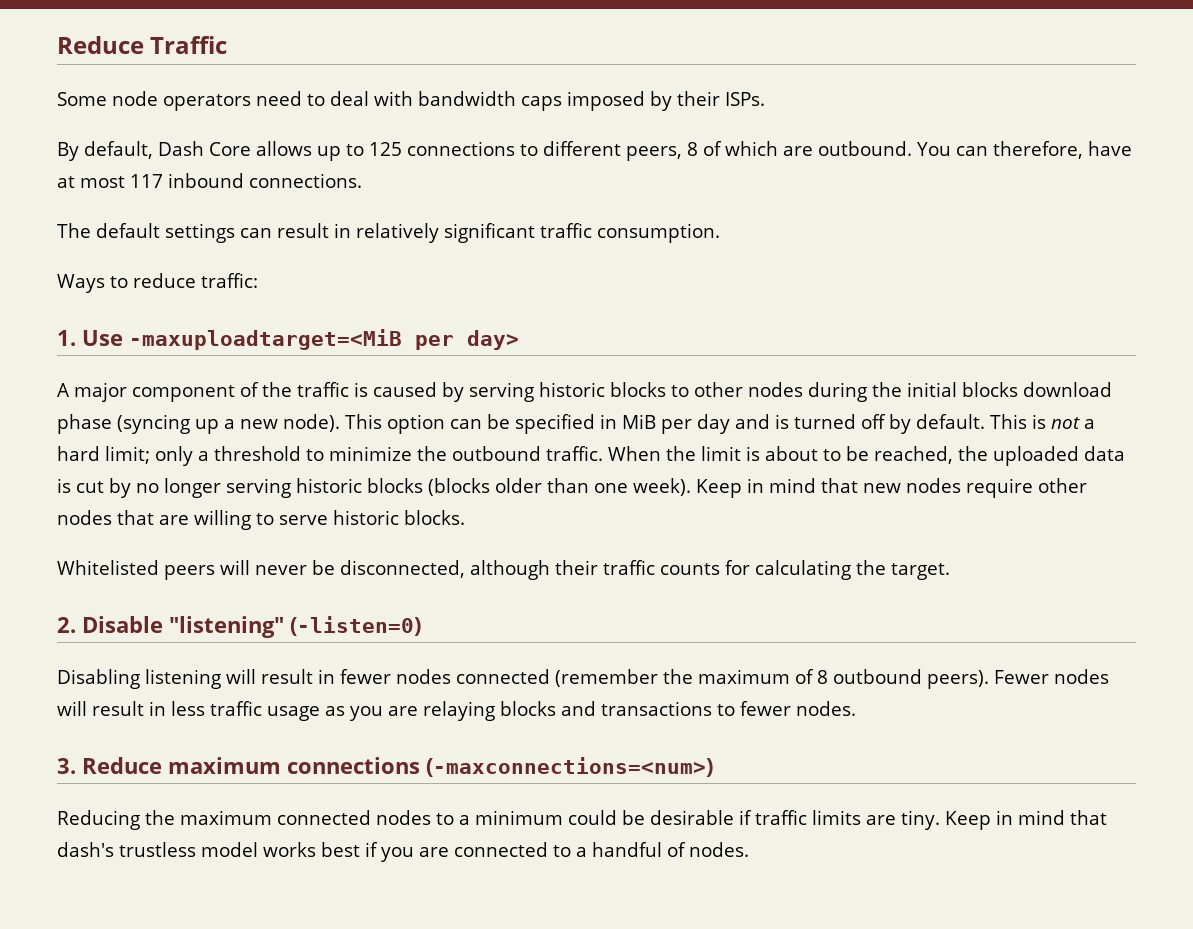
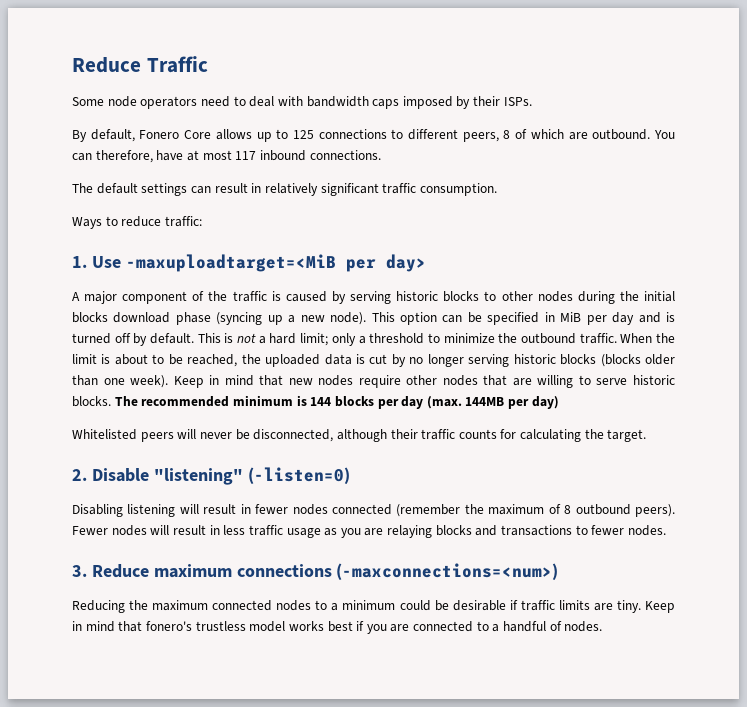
[158,141,204,156] Dash -> [139,130,180,139] Fonero
(465, 517) none -> [114,395,559,409] The recommended minimum is 144 blocks per day (max. 144MB per day)
[57,842,114,857] dash's -> [145,621,192,631] fonero's

